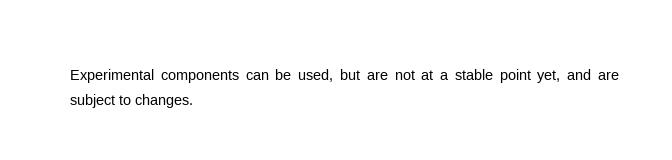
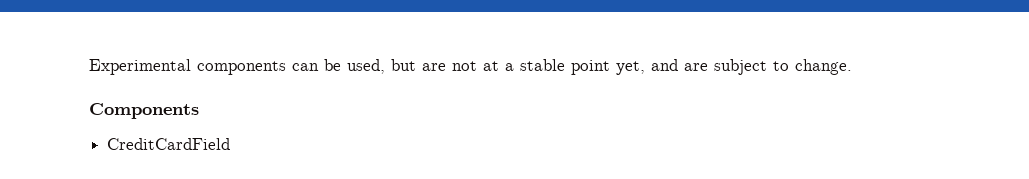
[135,94,193,108] changes. -> [795,59,852,75] [89,103,199,119] [107,138,231,150] change. // Components // CreditCardField

